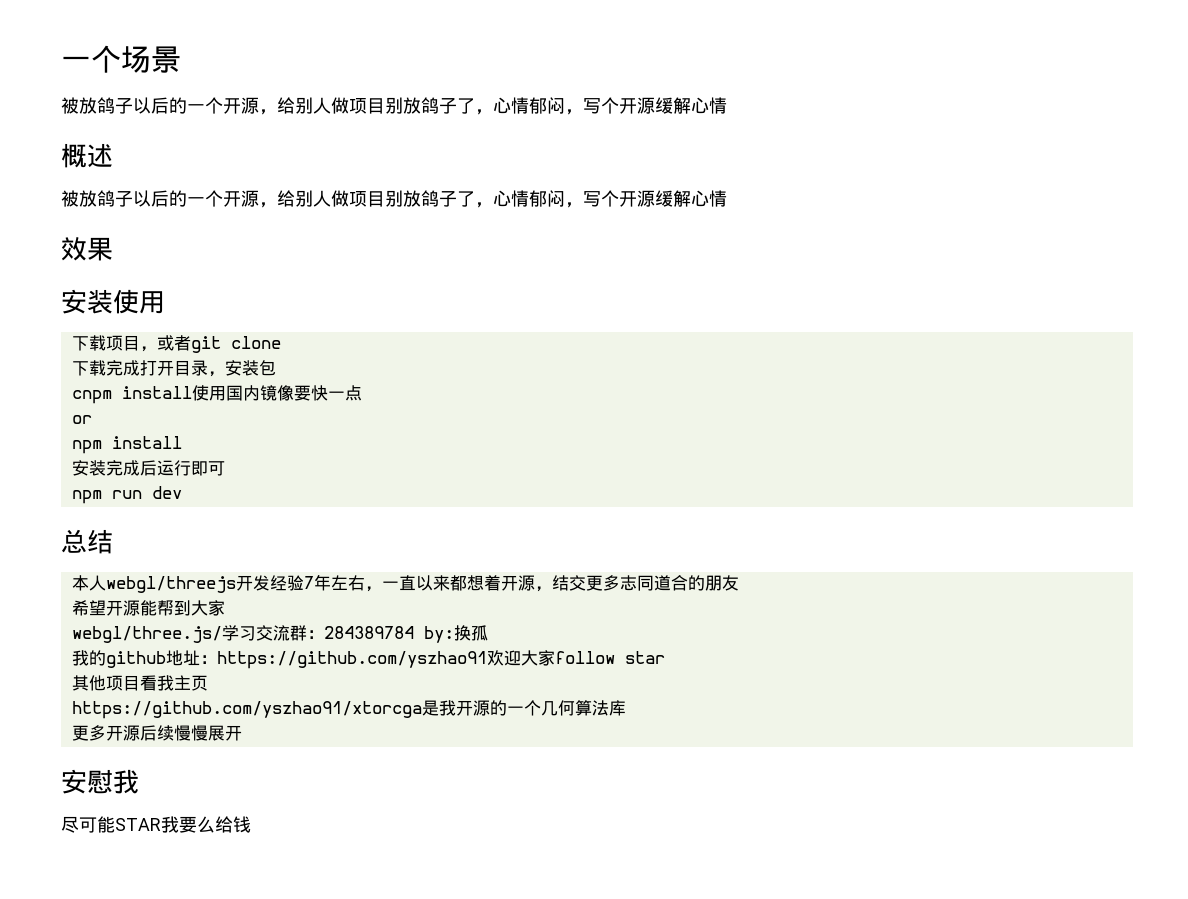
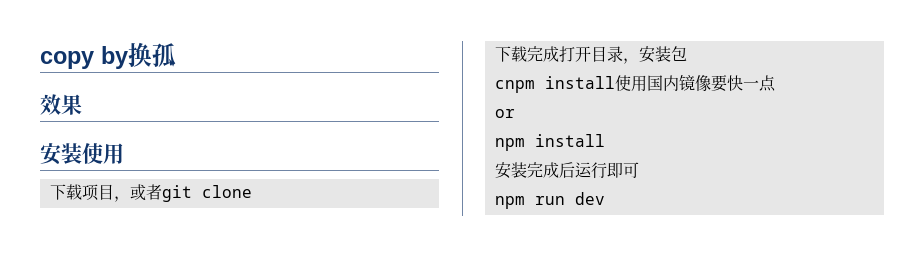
[61,45,181,73] [61,97,727,115] [61,143,113,168] [61,190,727,208] 一个场景 // 被放鸽子以后的一个开源，给别人做项目别放鸽子了，心情郁闷，写个开源缓解心情 // 概述 // 被放鸽子以后的一个开源，给别人做项目别放鸽子了，心情郁闷，写个开源缓解心情 -> [40,42,176,69] copy by换孤
[61,529,113,554] [71,574,739,593] [71,600,225,616] [71,625,488,643] [71,650,665,669] [71,675,208,691] [71,700,626,719] [71,725,242,741] [61,769,139,794] [61,816,251,833] // 总结 // 本人webgl/threejs开发经验7年左右，一直以来都想着开源，结交更多志同道合的朋友 // 希望开源能帮到大家 // webgl/three.js/学习交流群：284389784 by:换孤 // 我的github地址：https://github.com/yszhao91欢迎大家follow star // 其他项目看我主页 // https://github.com/yszhao91/xtorcga是我开源的一个几何算法库 // 更多开源后续慢慢展开 // 安慰我 // 尽可能STAR我要么给钱 -> (606, 198) none

